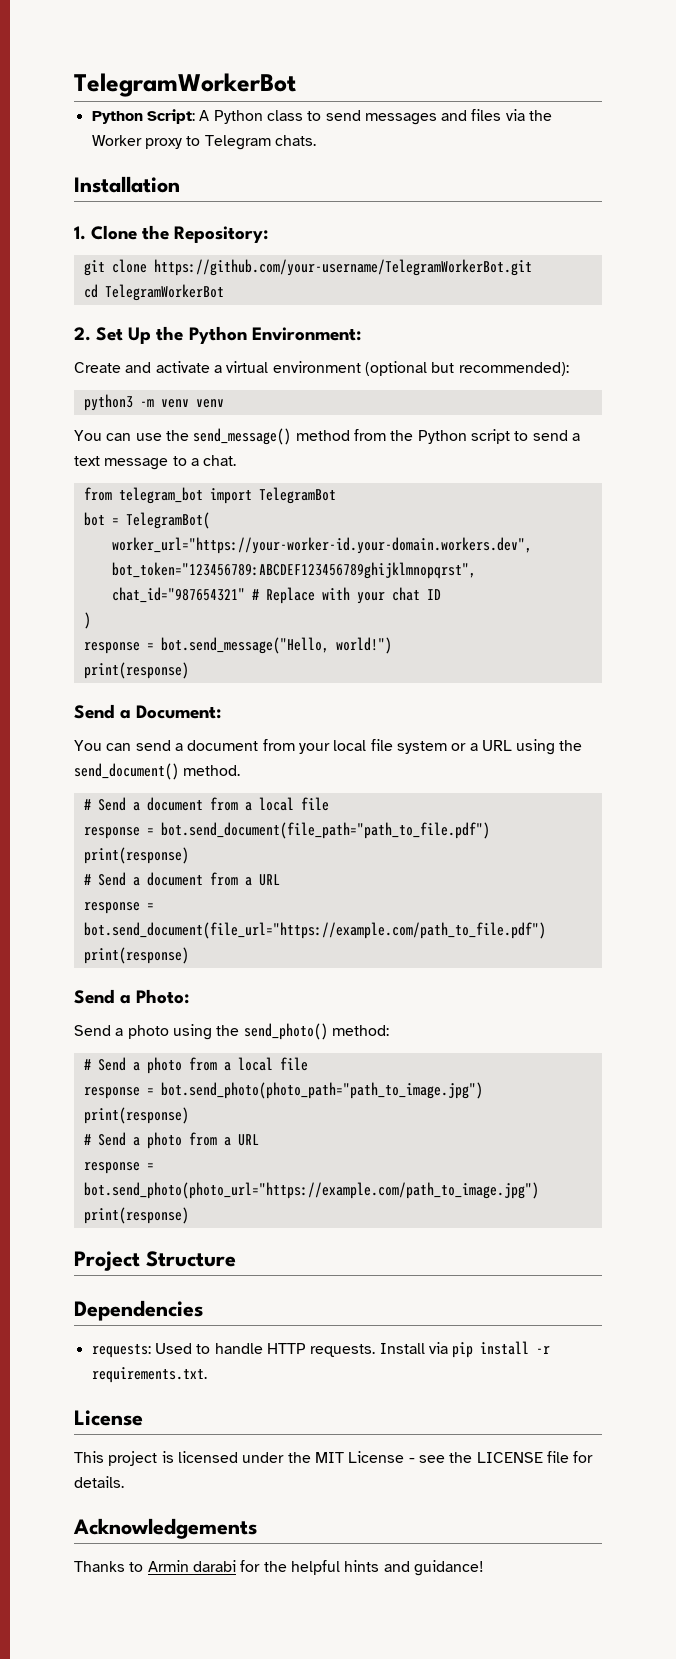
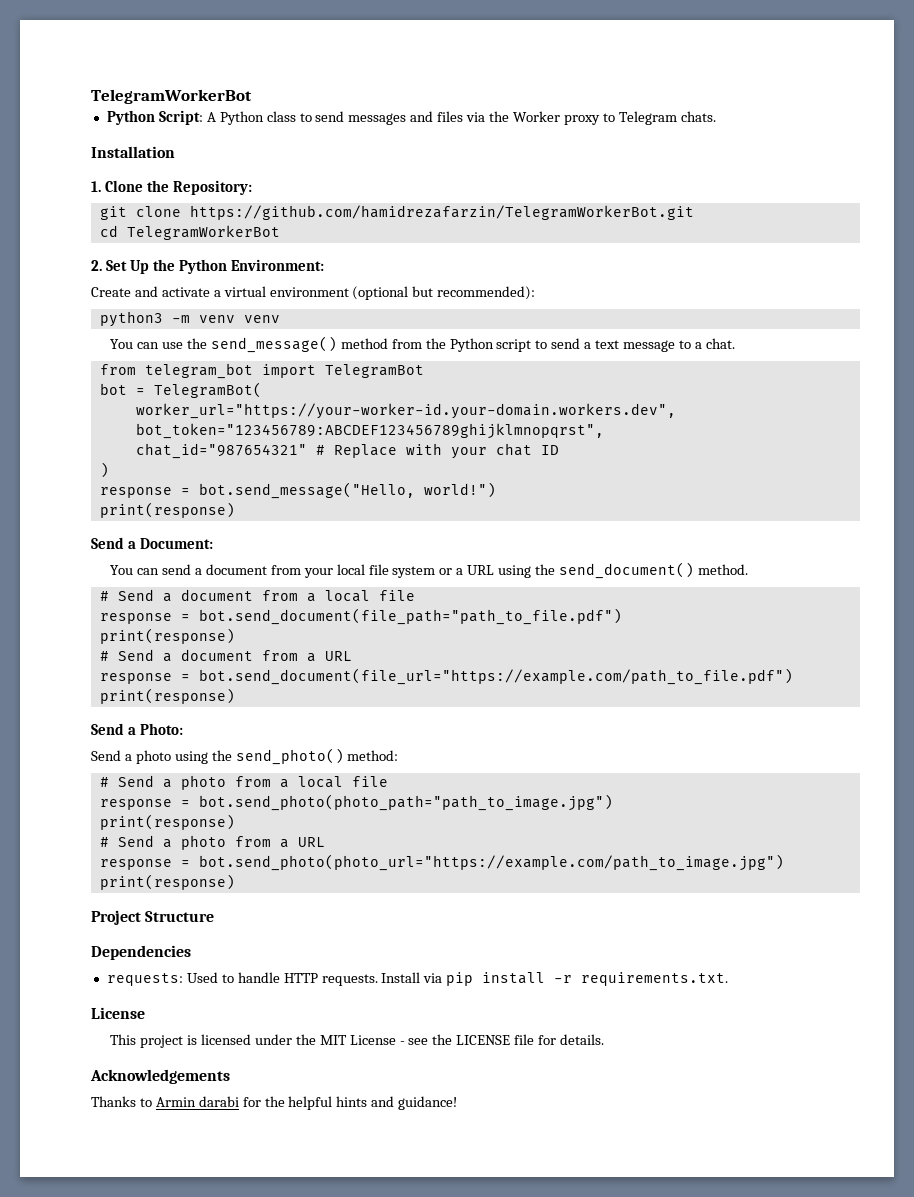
[153,259,532,276] https://github.com/your-username/TelegramWorkerBot.git -> [189,205,694,220] https://github.com/hamidrezafarzin/TelegramWorkerBot.git

